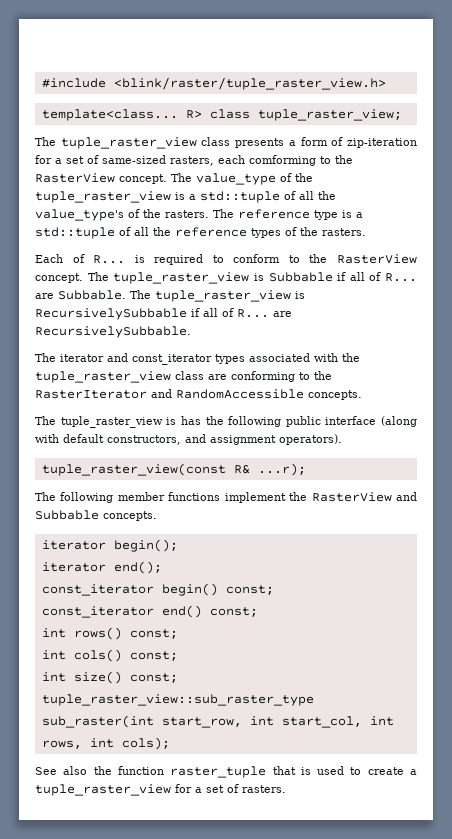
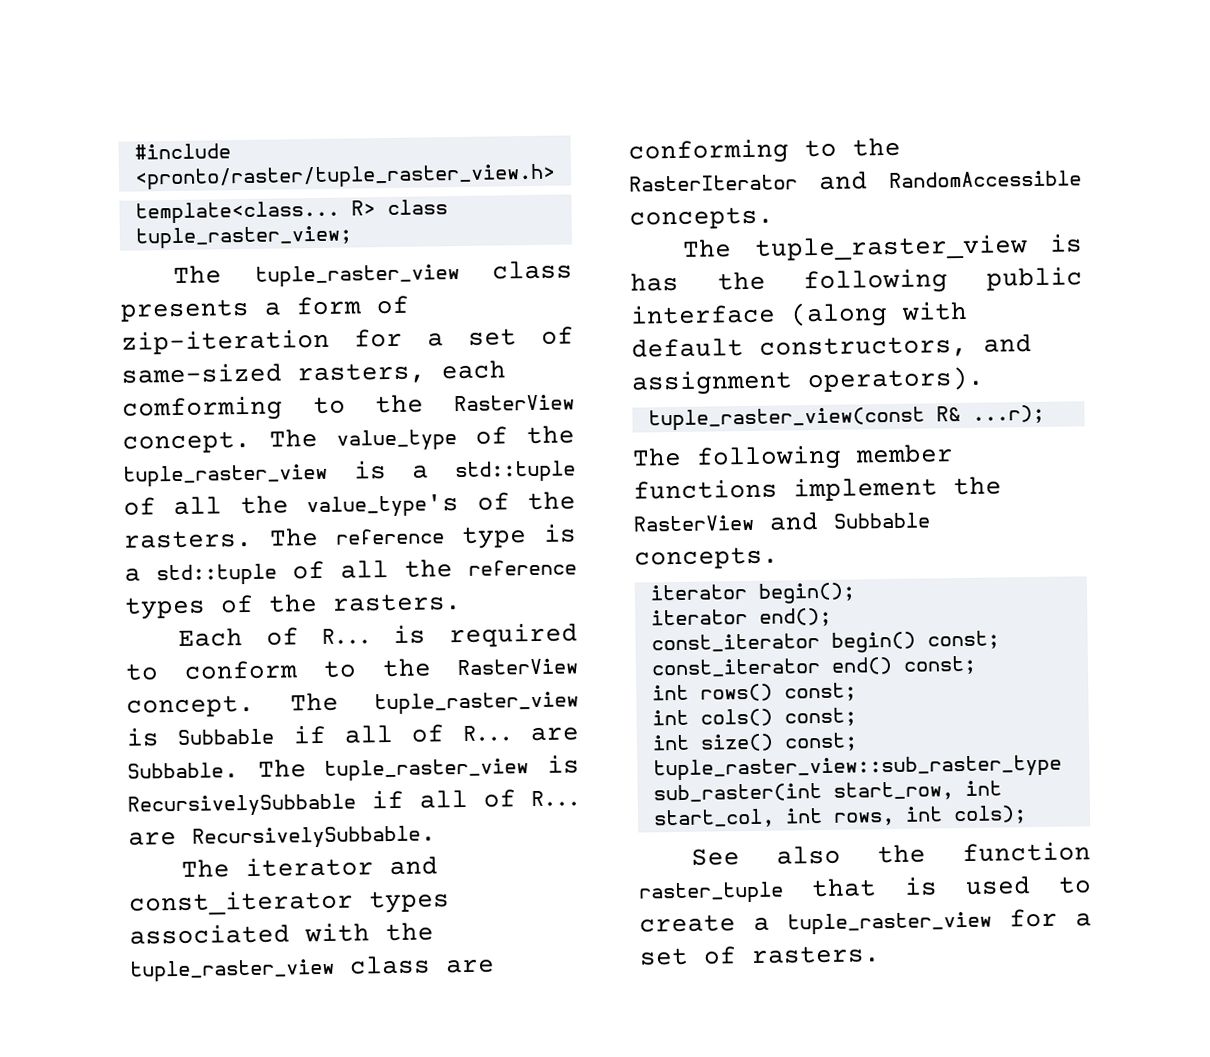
[113,77,386,90] <blink/raster/tuple_raster_view.h> -> [133,163,556,191] <pronto/raster/tuple_raster_view.h>

